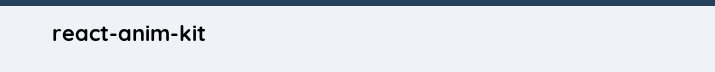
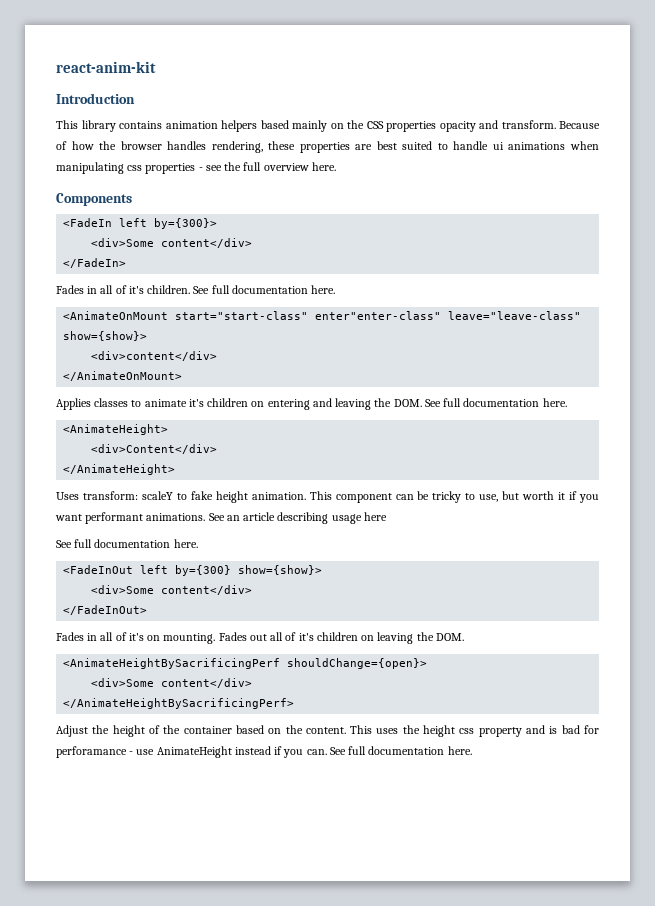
(206, 33) none -> [56,93,135,104] [56,120,600,132] [56,141,599,153] [56,162,336,174] [56,193,132,206] [63,218,218,229] [91,238,253,248] [63,258,127,268] [56,285,336,294] [63,311,582,320] [63,331,148,341] [91,351,218,361] [63,371,183,381] [56,398,567,410] [63,424,169,435] [91,444,218,454] [63,464,176,475] [56,491,599,503] [55,512,387,524] [56,539,198,548] [63,565,323,576] [91,585,253,595] [63,605,148,615] [56,632,464,644] [63,658,428,669] [91,678,253,688] [63,698,295,709] [56,725,599,737] [56,746,472,758] // Introduction // This library contains animation helpers based mainly on the CSS properties opacity and transform. Because of how the browser handles rendering, these properties are best suited to handle ui animations when manipulating css properties - see the full overview here. // Components // <FadeIn left by={300}> // <div>Some content</div> // </FadeIn> // Fades in all of it's children. See full documentation here. // <AnimateOnMount start="start-class" enter"enter-class" leave="leave-class" show={show}> // <div>content</div> // </AnimateOnMount> // Applies classes to animate it's children on entering and leaving the DOM. See full documentation here. // <AnimateHeight> // <div>Content</div> // </AnimateHeight> // Uses transform: scaleY to fake height animation. This component can be tricky to use, but worth it if you want performant animations. See an article describing usage here // See full documentation here. // <FadeInOut left by={300} show={show}> // <div>Some content</div> // </FadeInOut> // Fades in all of it's on mounting. Fades out all of it's children on leaving the DOM. // <AnimateHeightBySacrificingPerf shouldChange={open}> // <div>Some content</div> // </AnimateHeightBySacrificingPerf> // Adjust the height of the container based on the content. This uses the height css property and is bad for perforamance - use AnimateHeight instead if you can. See full documentation here.

